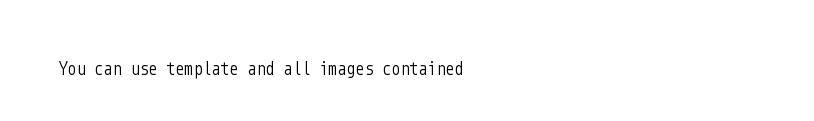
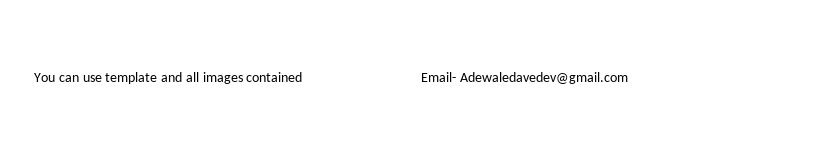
(463, 68) none -> [421,72,628,84] // Email- Adewaledavedev@gmail.com

